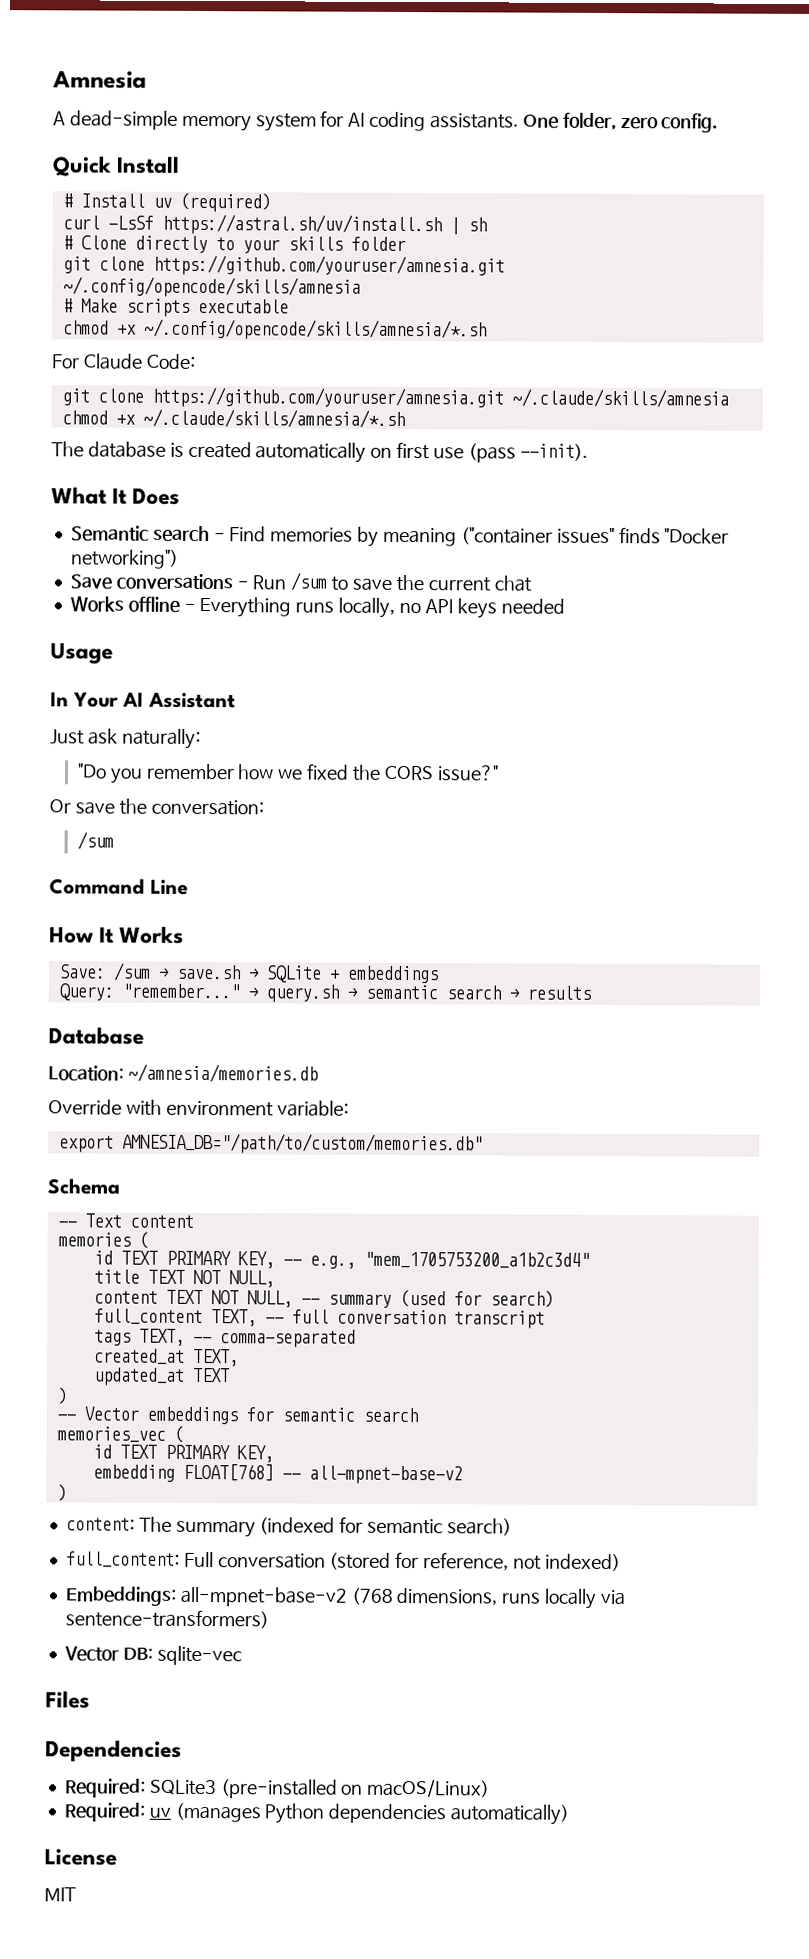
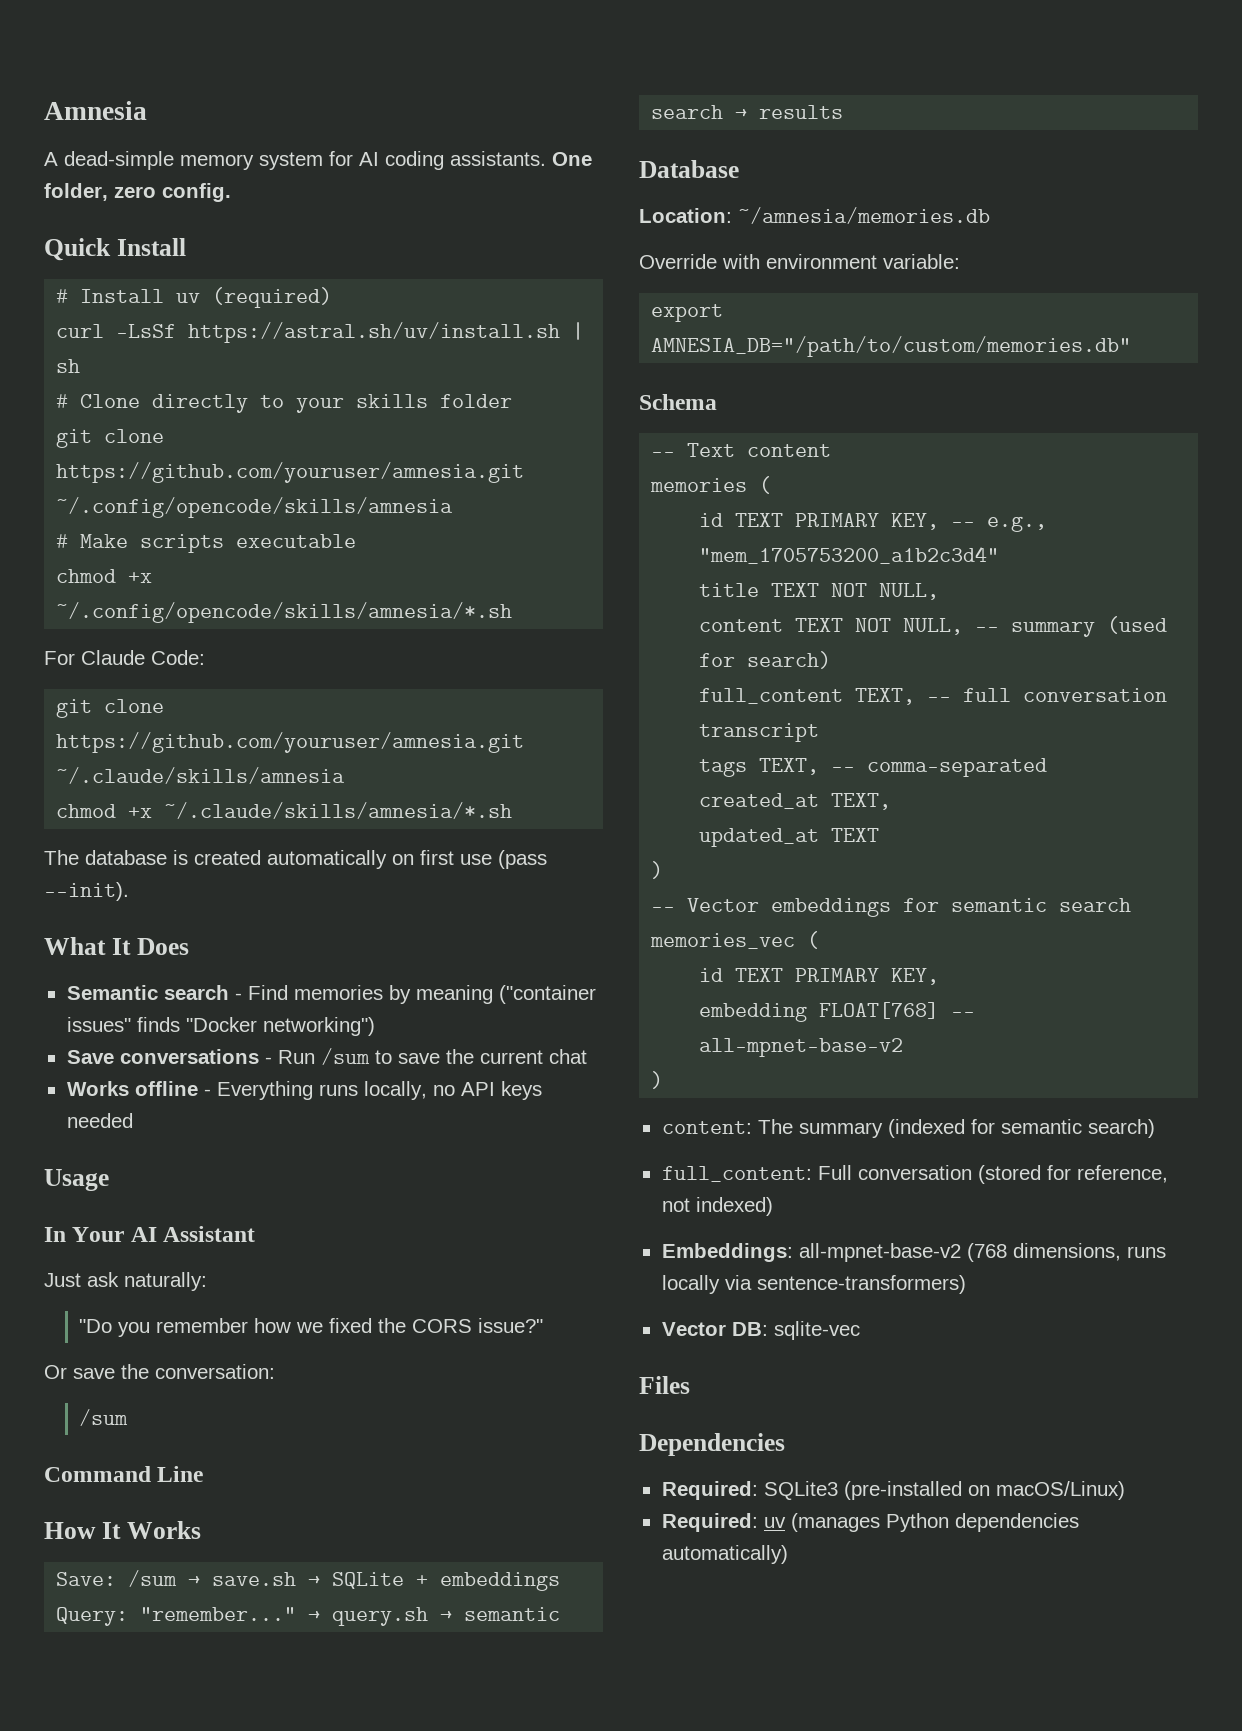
[44,1848,117,1866] [44,1887,76,1902] // License // MIT -> (788, 1554) none

